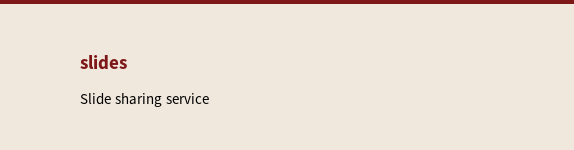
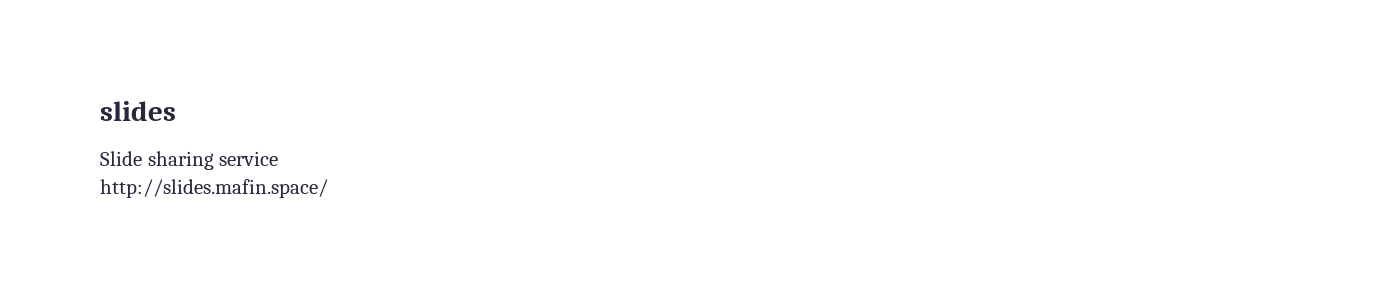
(210, 98) none -> [100,179,328,198] // http://slides.mafin.space/

